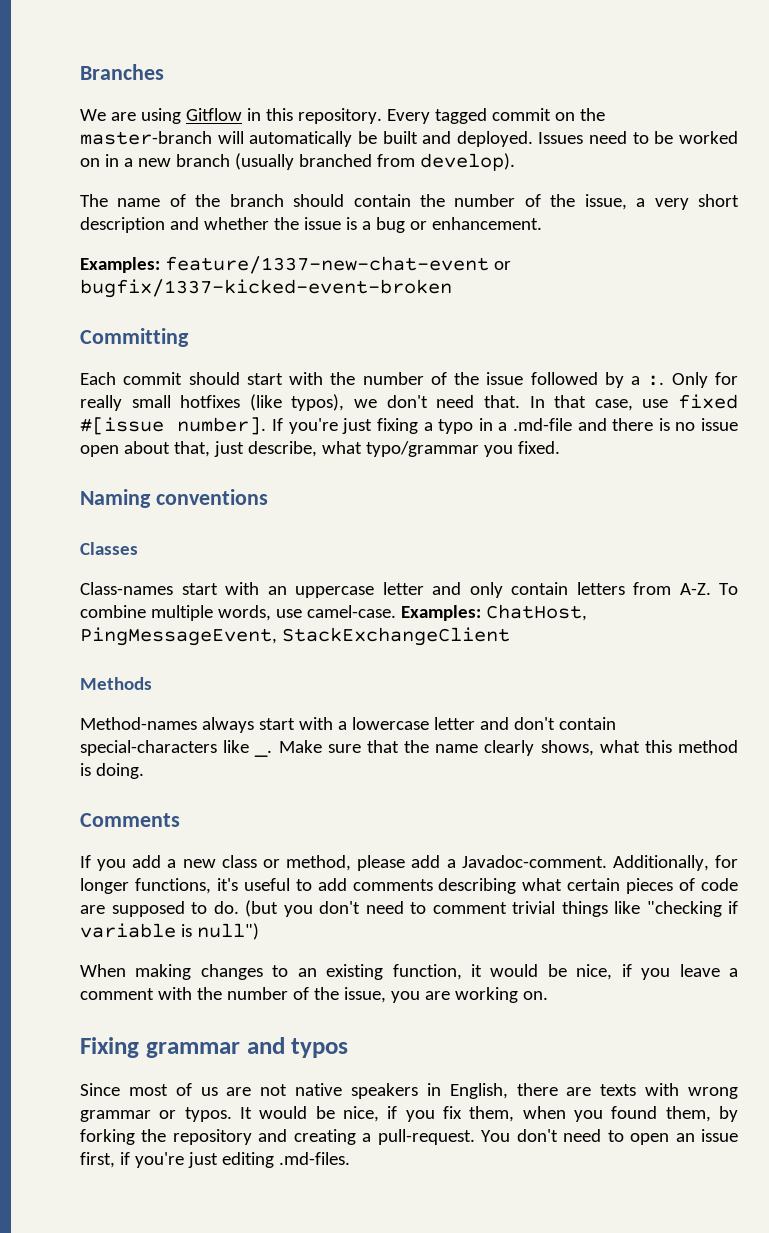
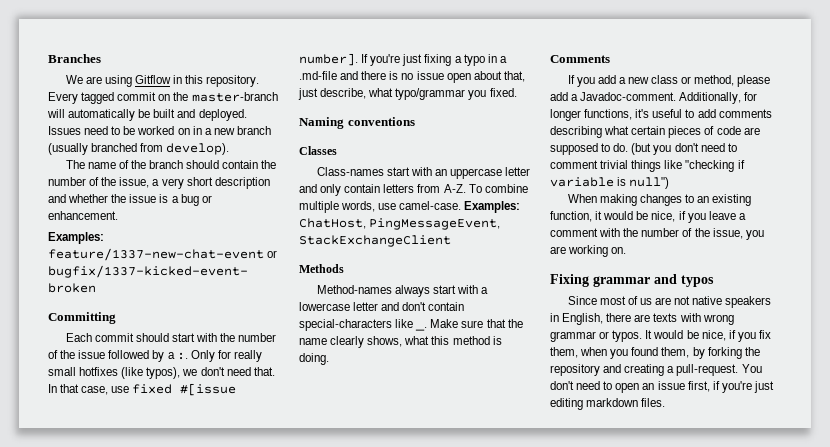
[278,1152,350,1165] .md-files. -> [586,398,666,407] markdown files.

